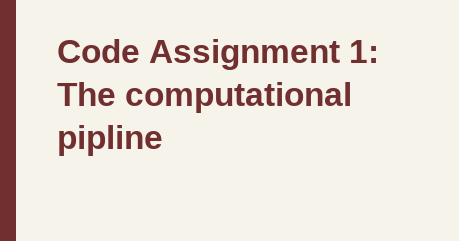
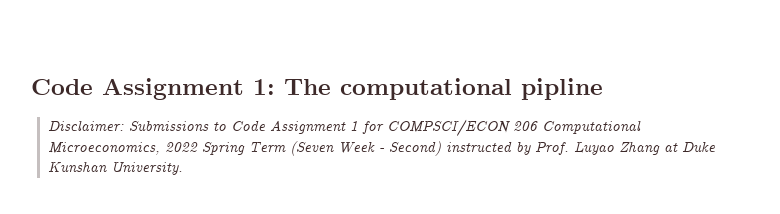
(163, 140) none -> [47,119,641,137] [47,141,716,156] [47,161,183,175] // Disclaimer: Submissions to Code Assignment 1 for COMPSCI/ECON 206 Computational Microeconomics, 2022 Spring Term (Seven Week - Second) instructed by Prof. Luyao Zhang at Duke Kunshan University.

